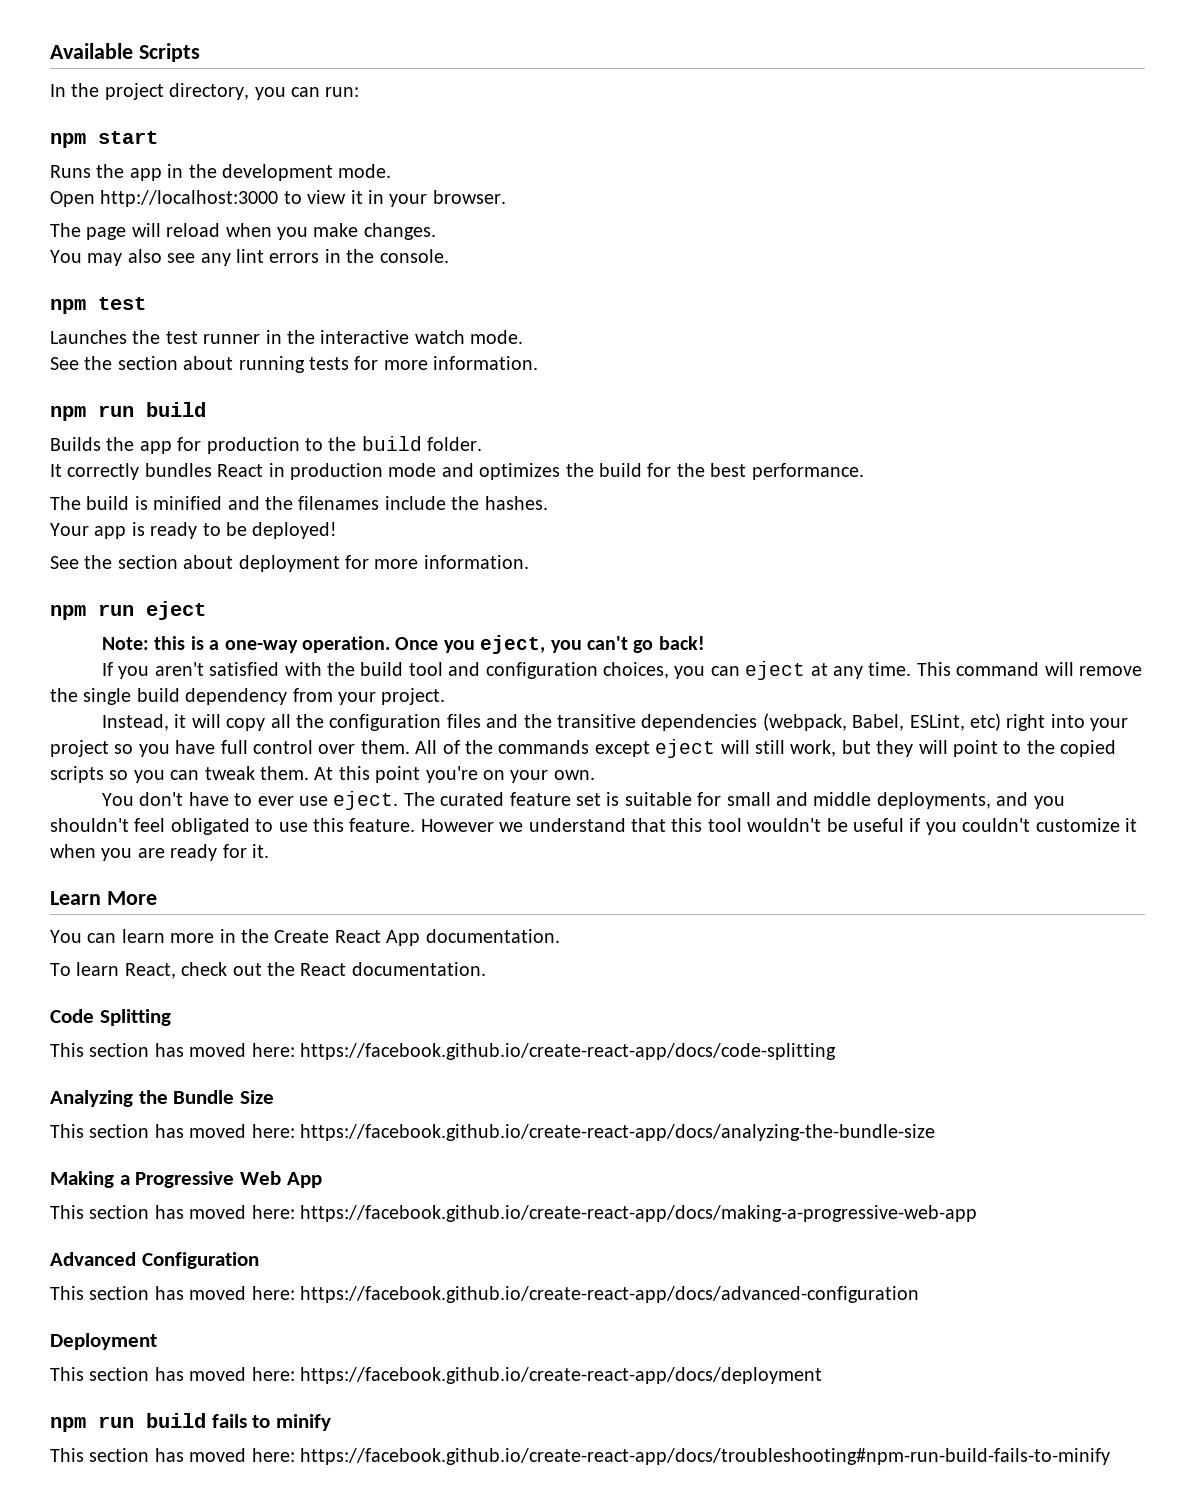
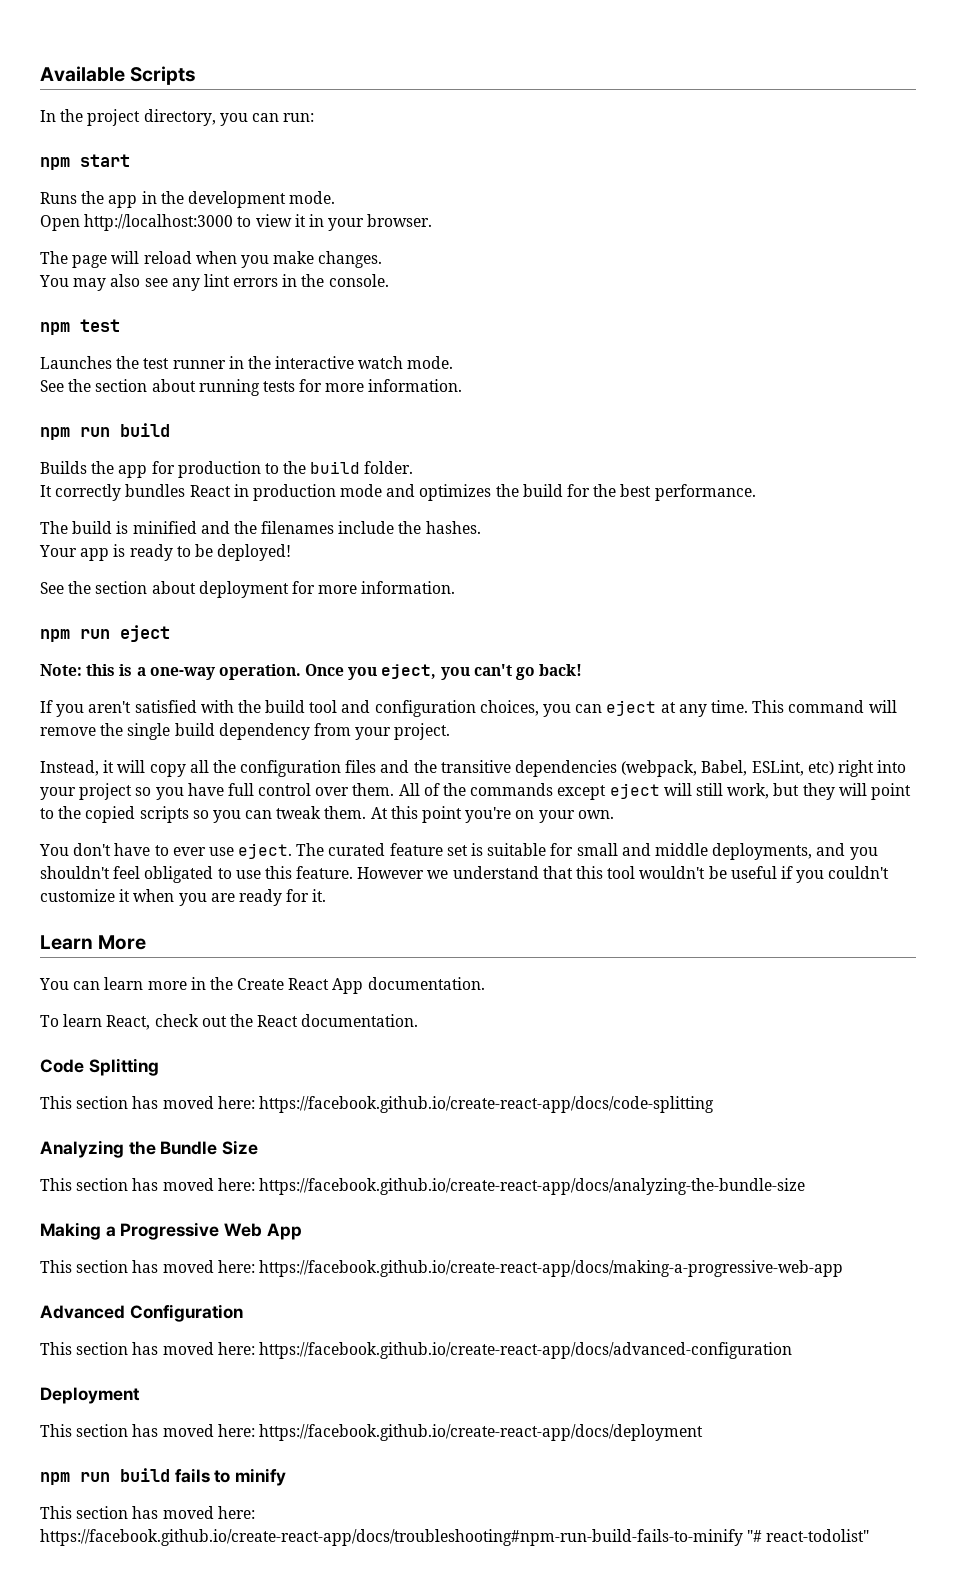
(1110, 1456) none -> [747,1529,870,1542] "# react-todolist"

